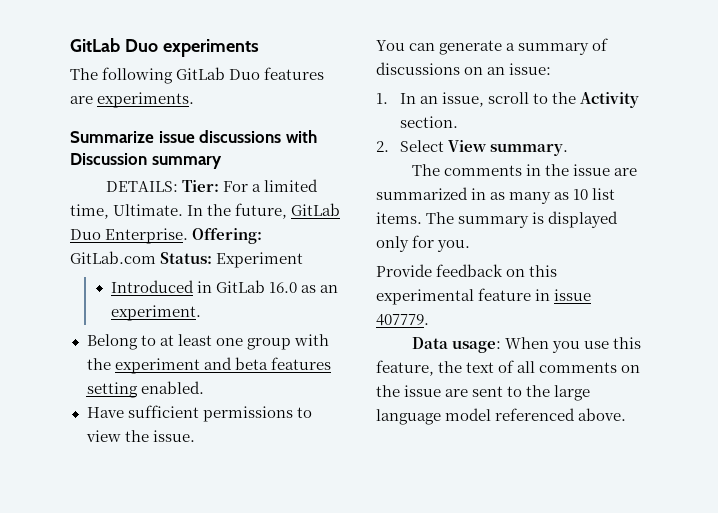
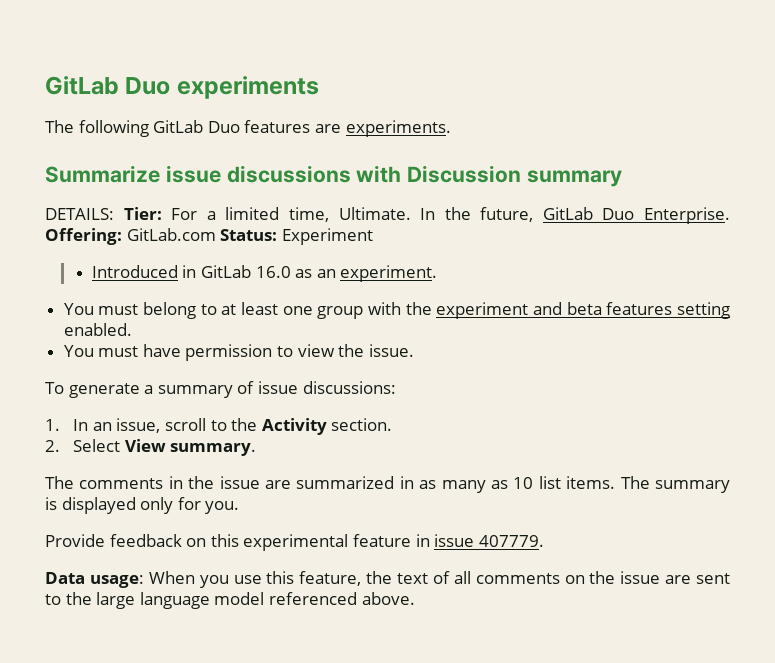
[86,334,138,350] Belong -> [63,302,197,319] You must belong
[86,405,293,422] Have sufficient permissions -> [63,344,273,361] You must have permission
[376,40,436,51] You can -> [45,382,64,394] To
[376,62,552,75] discussions on an issue: -> [257,381,396,394] issue discussions:

